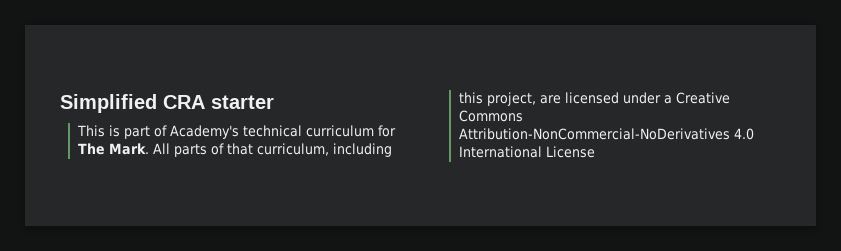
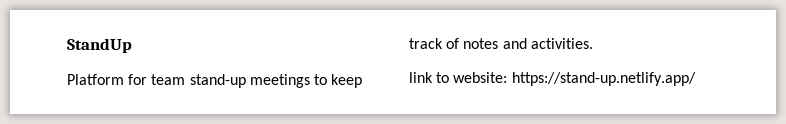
[60,94,274,113] [76,125,396,139] [77,143,392,157] [458,92,730,106] [458,110,523,122] [458,128,754,140] [458,146,595,158] Simplified CRA starter // This is part of Academy's technical curriculum for The Mark. All parts of that curriculum, including this project, are licensed under a Creative Commons Attribution-NonCommercial-NoDerivatives 4.0 International License -> [67,38,132,53] [67,74,363,88] [409,38,593,49] [409,72,696,86] StandUp // Platform for team stand-up meetings to keep track of notes and activities. // link to website: https://stand-up.netlify.app/

